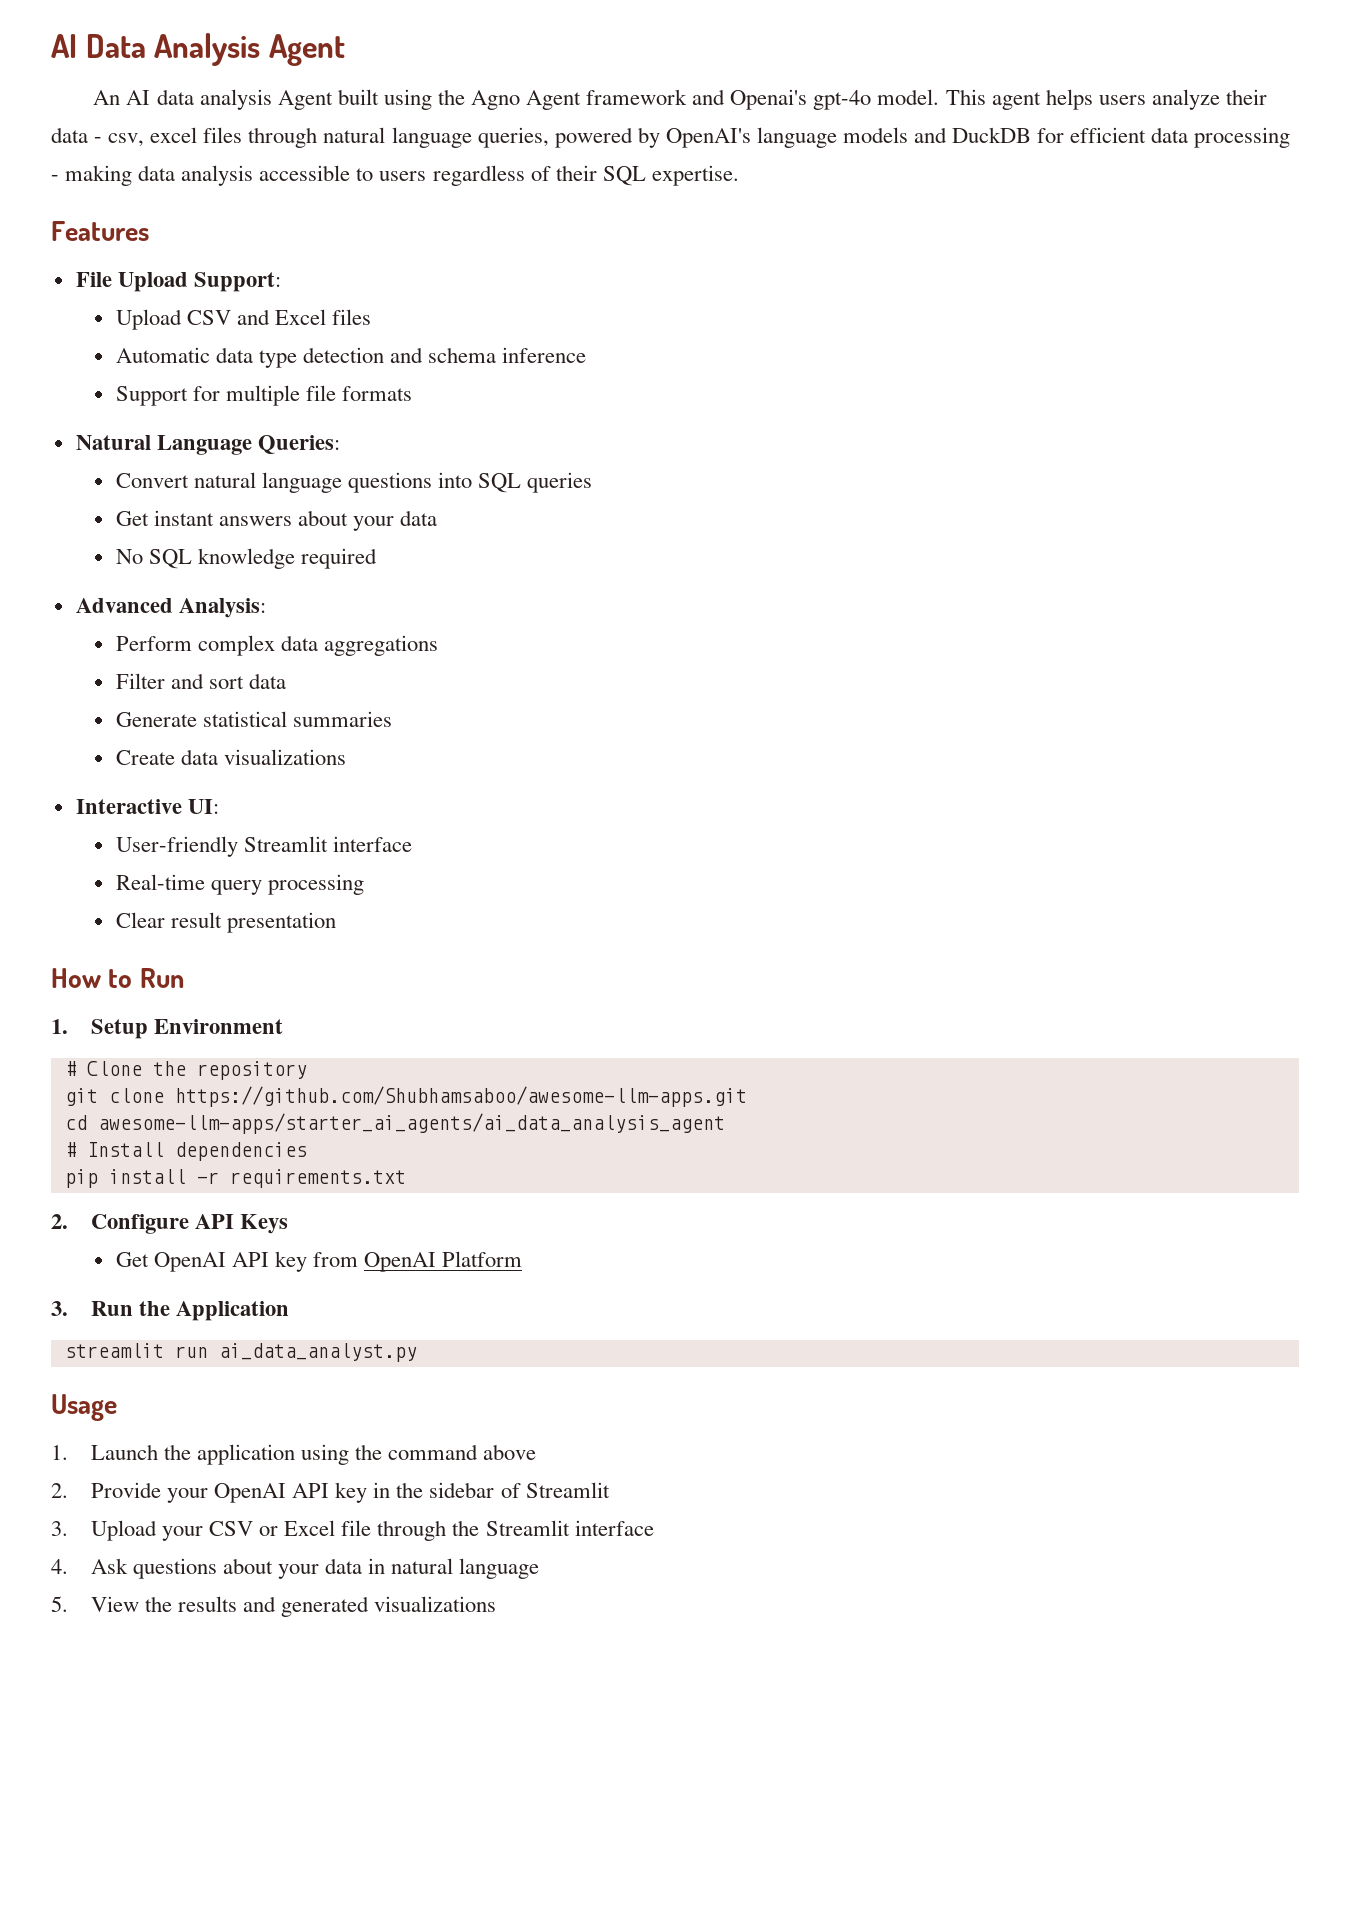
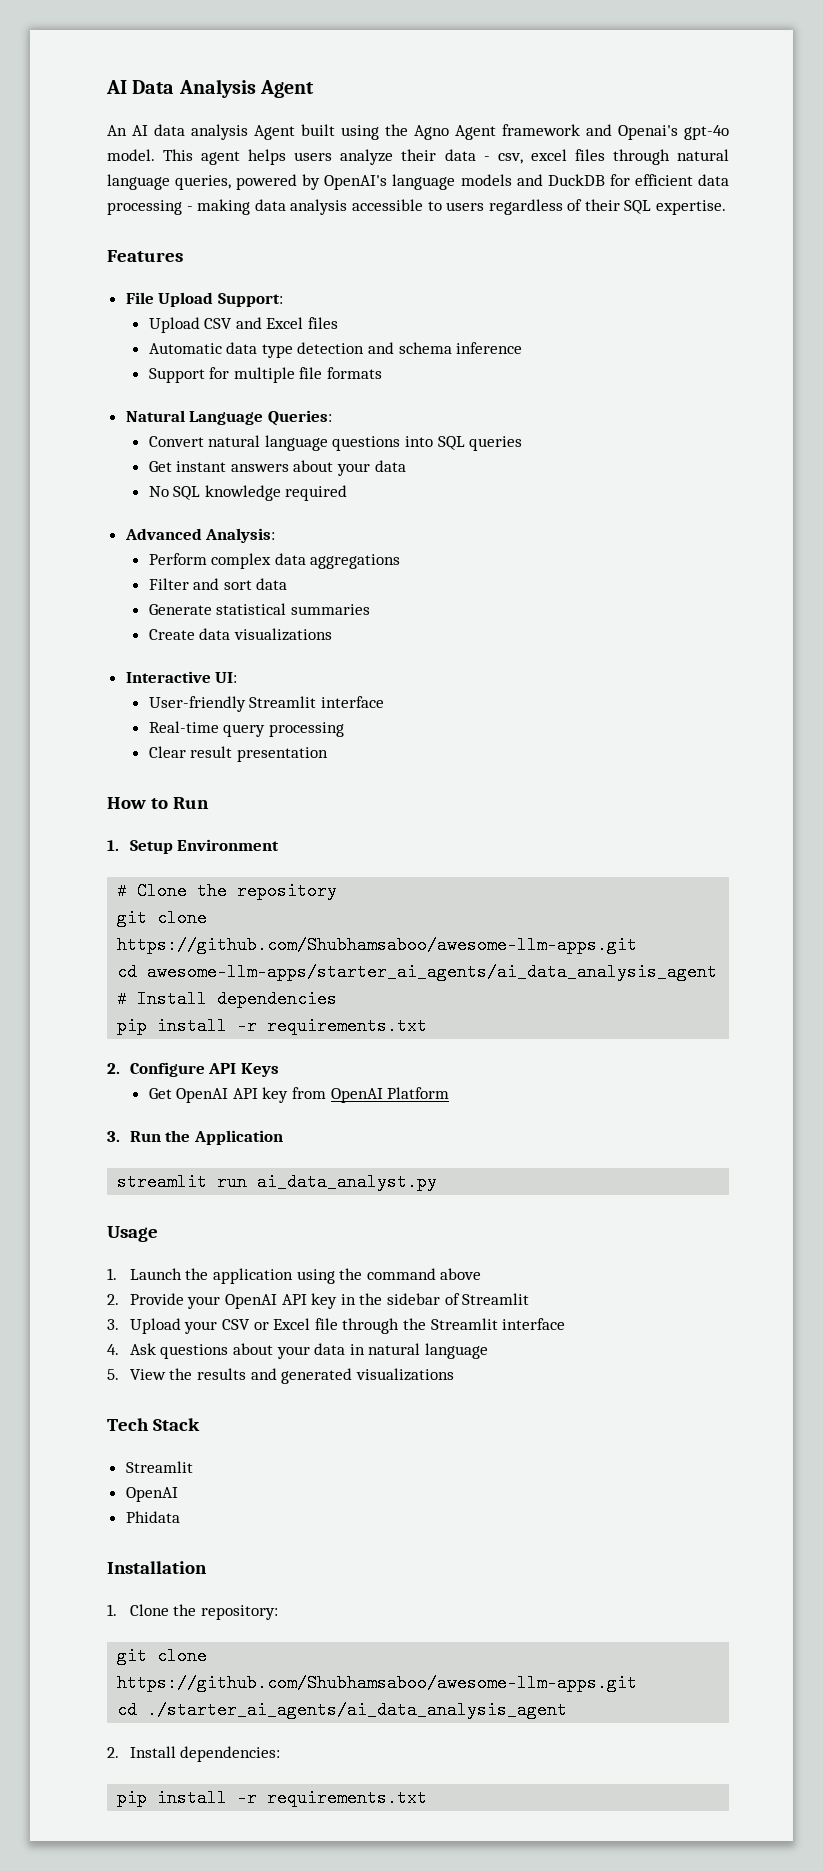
(497, 1604) none -> [107,1418,200,1431] [125,1461,193,1473] [125,1487,178,1502] [125,1511,180,1523] [107,1561,207,1574] [107,1604,279,1620] [117,1647,208,1665] [117,1674,638,1692] [117,1701,568,1719] [107,1746,281,1762] [117,1789,428,1807] // Tech Stack // Streamlit // OpenAI // Phidata // Installation // 1. Clone the repository: // git clone https://github.com/Shubhamsaboo/awesome-llm-apps.git // cd ./starter_ai_agents/ai_data_analysis_agent // 2. Install dependencies: // pip install -r requirements.txt

